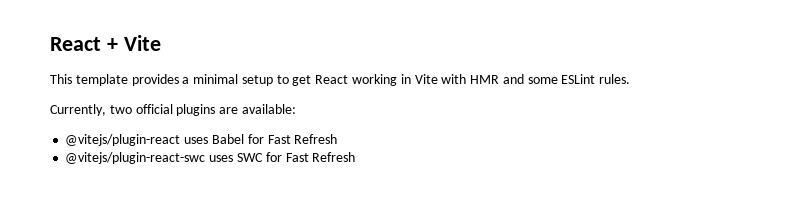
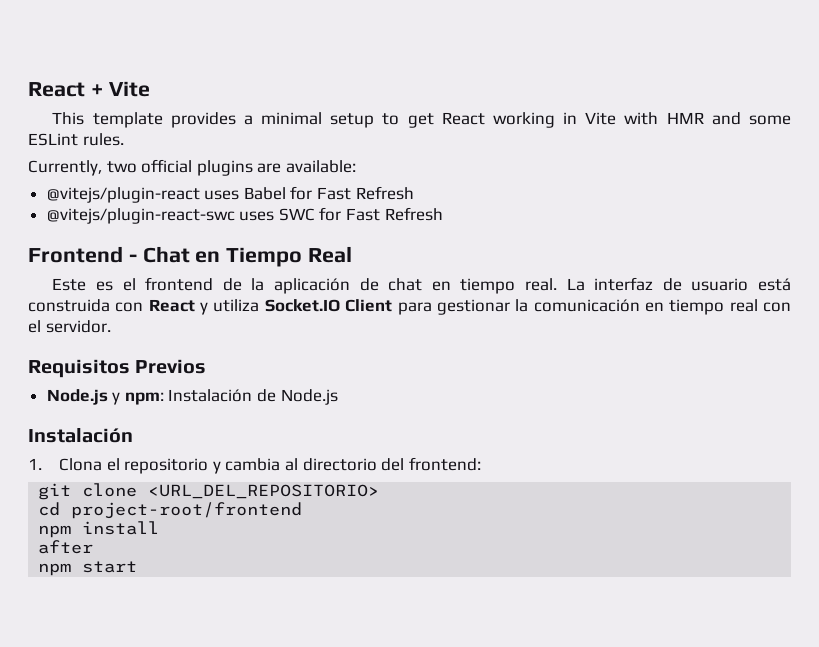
(356, 157) none -> [28,246,353,267] [52,277,792,294] [28,299,791,315] [28,320,111,333] [28,359,207,378] [46,389,338,405] [28,428,133,443] [28,457,481,474] [38,483,380,500] [38,502,303,519] [38,521,160,538] [38,540,94,554] [38,561,138,576] // Frontend - Chat en Tiempo Real // Este es el frontend de la aplicación de chat en tiempo real. La interfaz de usuario está construida con React y utiliza Socket.IO Client para gestionar la comunicación en tiempo real con el servidor. // Requisitos Previos // Node.js y npm: Instalación de Node.js // Instalación // 1. Clona el repositorio y cambia al directorio del frontend: // git clone <URL_DEL_REPOSITORIO> // cd project-root/frontend // npm install // after // npm start

